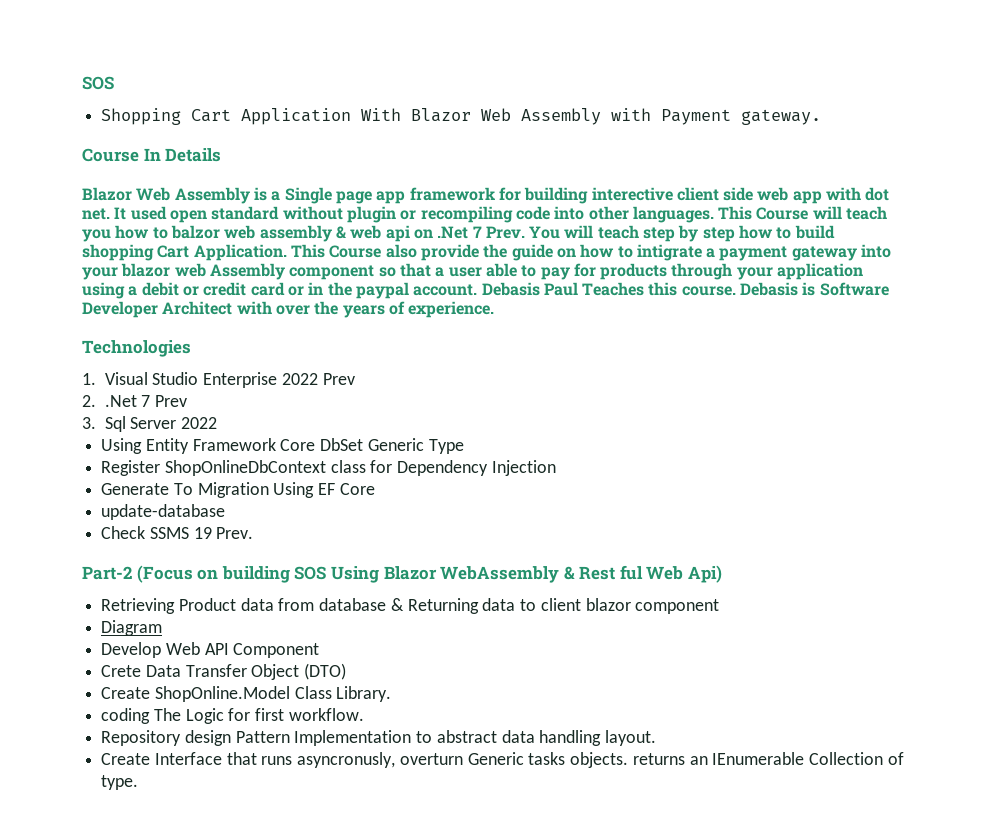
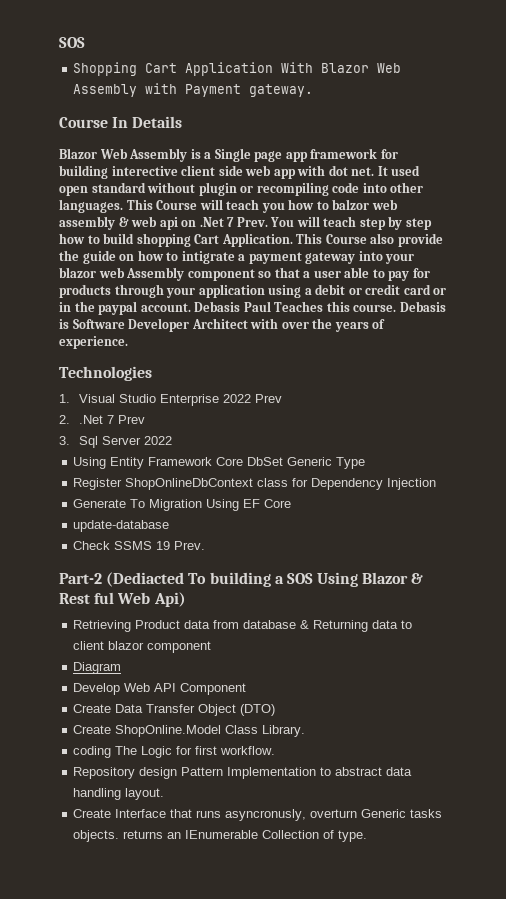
[136,565,290,583] (Focus on building -> [106,572,284,587] (Dediacted To building a
[440,566,560,583] WebAssembly -> (409, 578) none
[101,665,142,677] Crete -> [73,704,112,713] Create

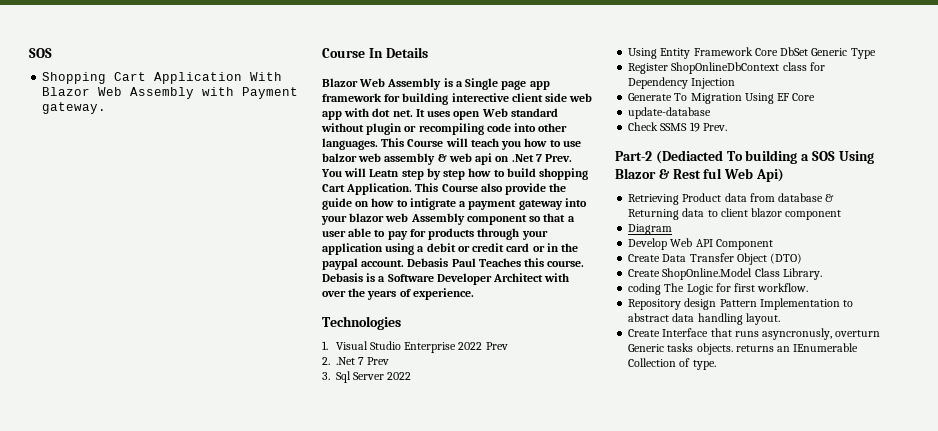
[391,165,421,176] [59,186,88,196] used open -> [427,108,508,120] uses open Web
(329, 205) none -> [562,141,581,147] use
[323,216,357,227] teach -> [369,169,400,177] Leatn
(69, 324) none -> [378,276,386,282] a

